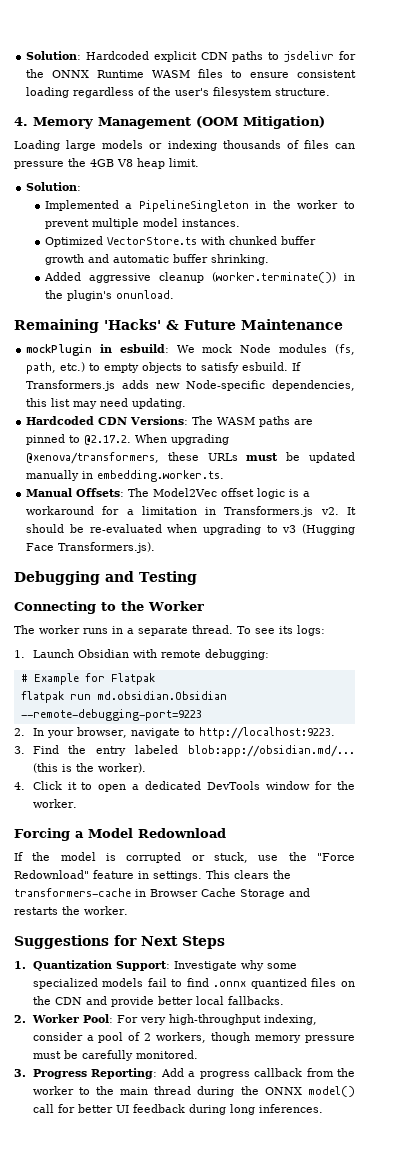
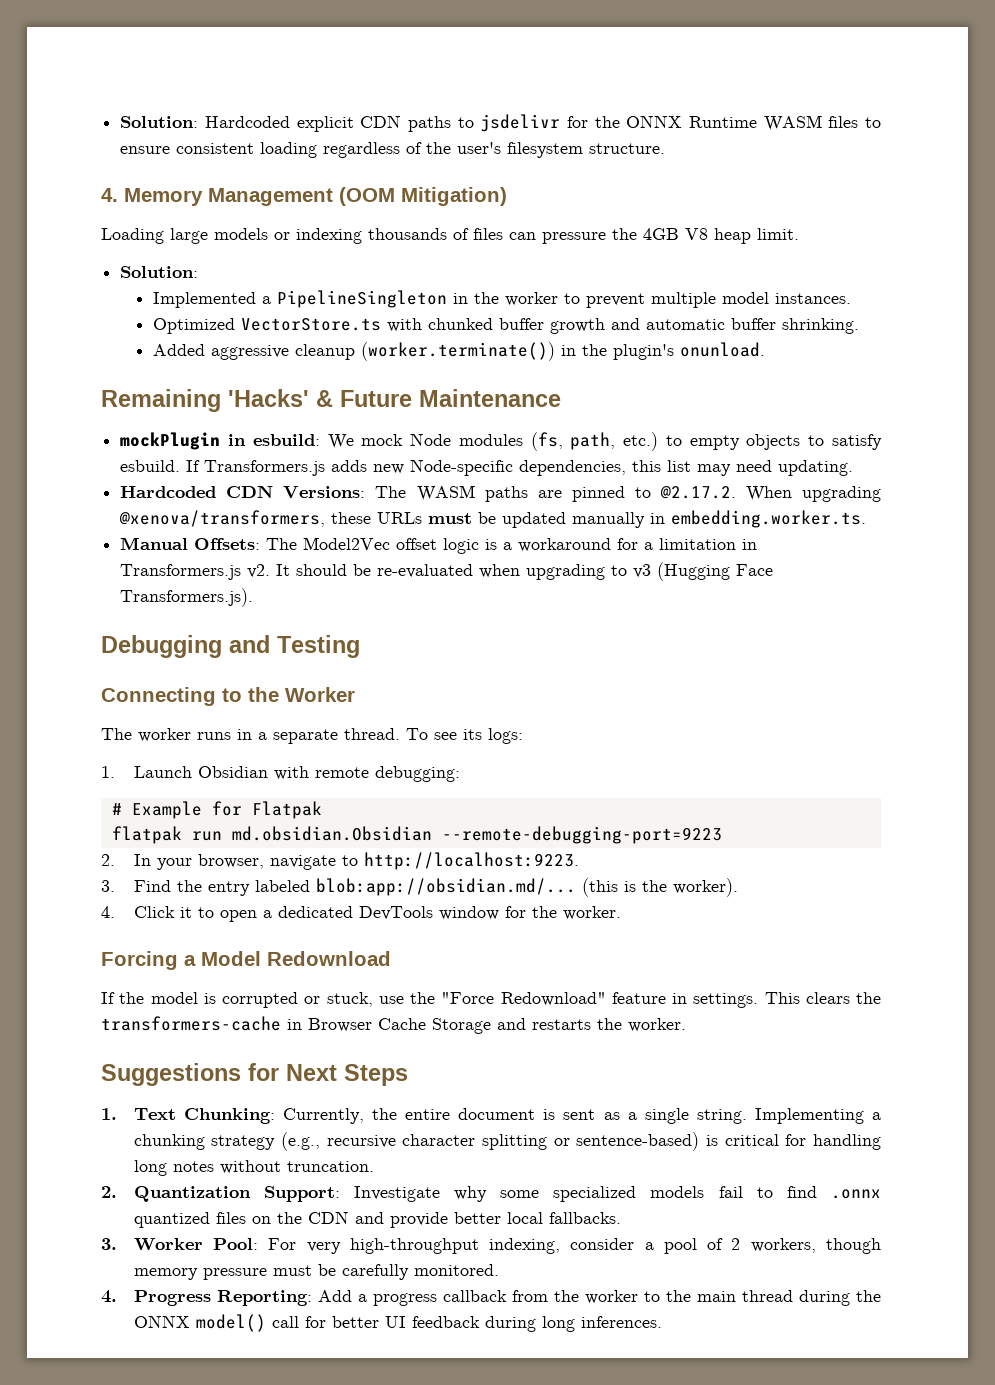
(26, 965) none -> [133,1108,882,1124] [133,1132,882,1151] [133,1160,374,1176] [101,1186,117,1198] Text Chunking: Currently, the entire document is sent as a single string. Implementing a chunking strategy (e.g., recursive character splitting or sentence-based) is critical for handling long notes without truncation. // 2.
[14,1015,26,1023] 2. -> [101,1238,117,1250] 3.
[14,1069,26,1077] 3. -> [101,1290,117,1303] 4.

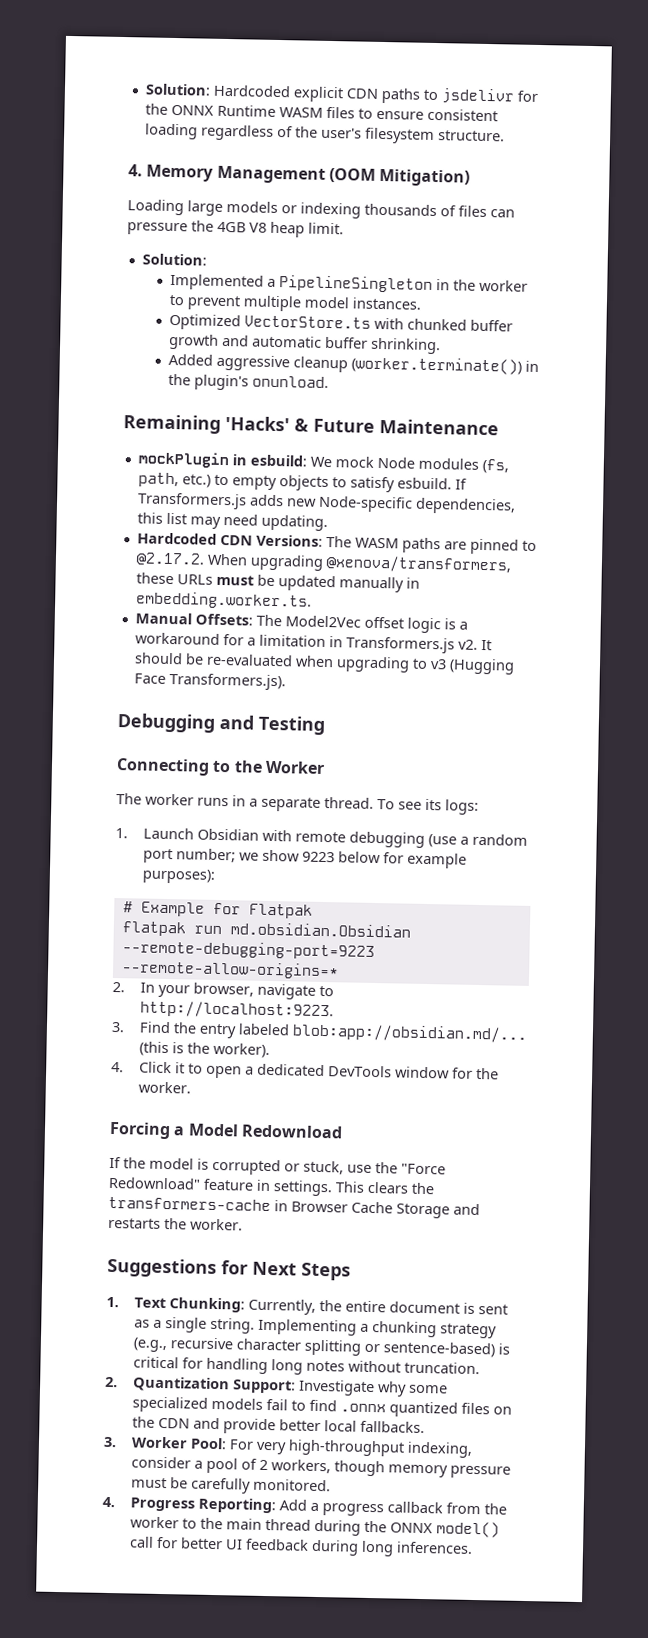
[374,766,460,782] debugging: -> [349,831,529,848] [143,848,468,869] [142,868,217,884] debugging (use a random port number; we show 9223 below for example purposes):
(722, 835) none -> [120,960,339,980] --remote-allow-origins=*

